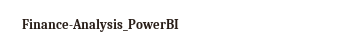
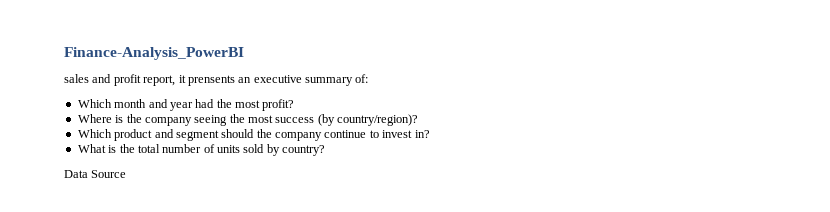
(179, 25) none -> [64,74,369,86] [77,99,295,111] [77,114,419,126] [77,129,430,141] [77,144,326,156] [64,170,127,178] // sales and profit report, it prensents an executive summary of: // Which month and year had the most profit? // Where is the company seeing the most success (by country/region)? // Which product and segment should the company continue to invest in? // What is the total number of units sold by country? // Data Source

